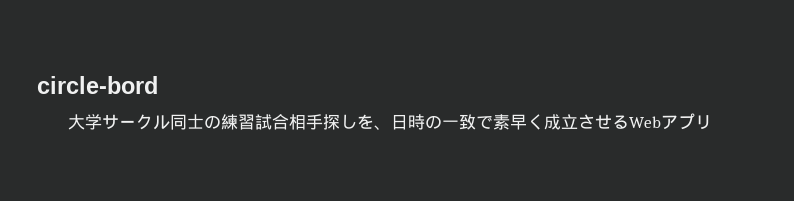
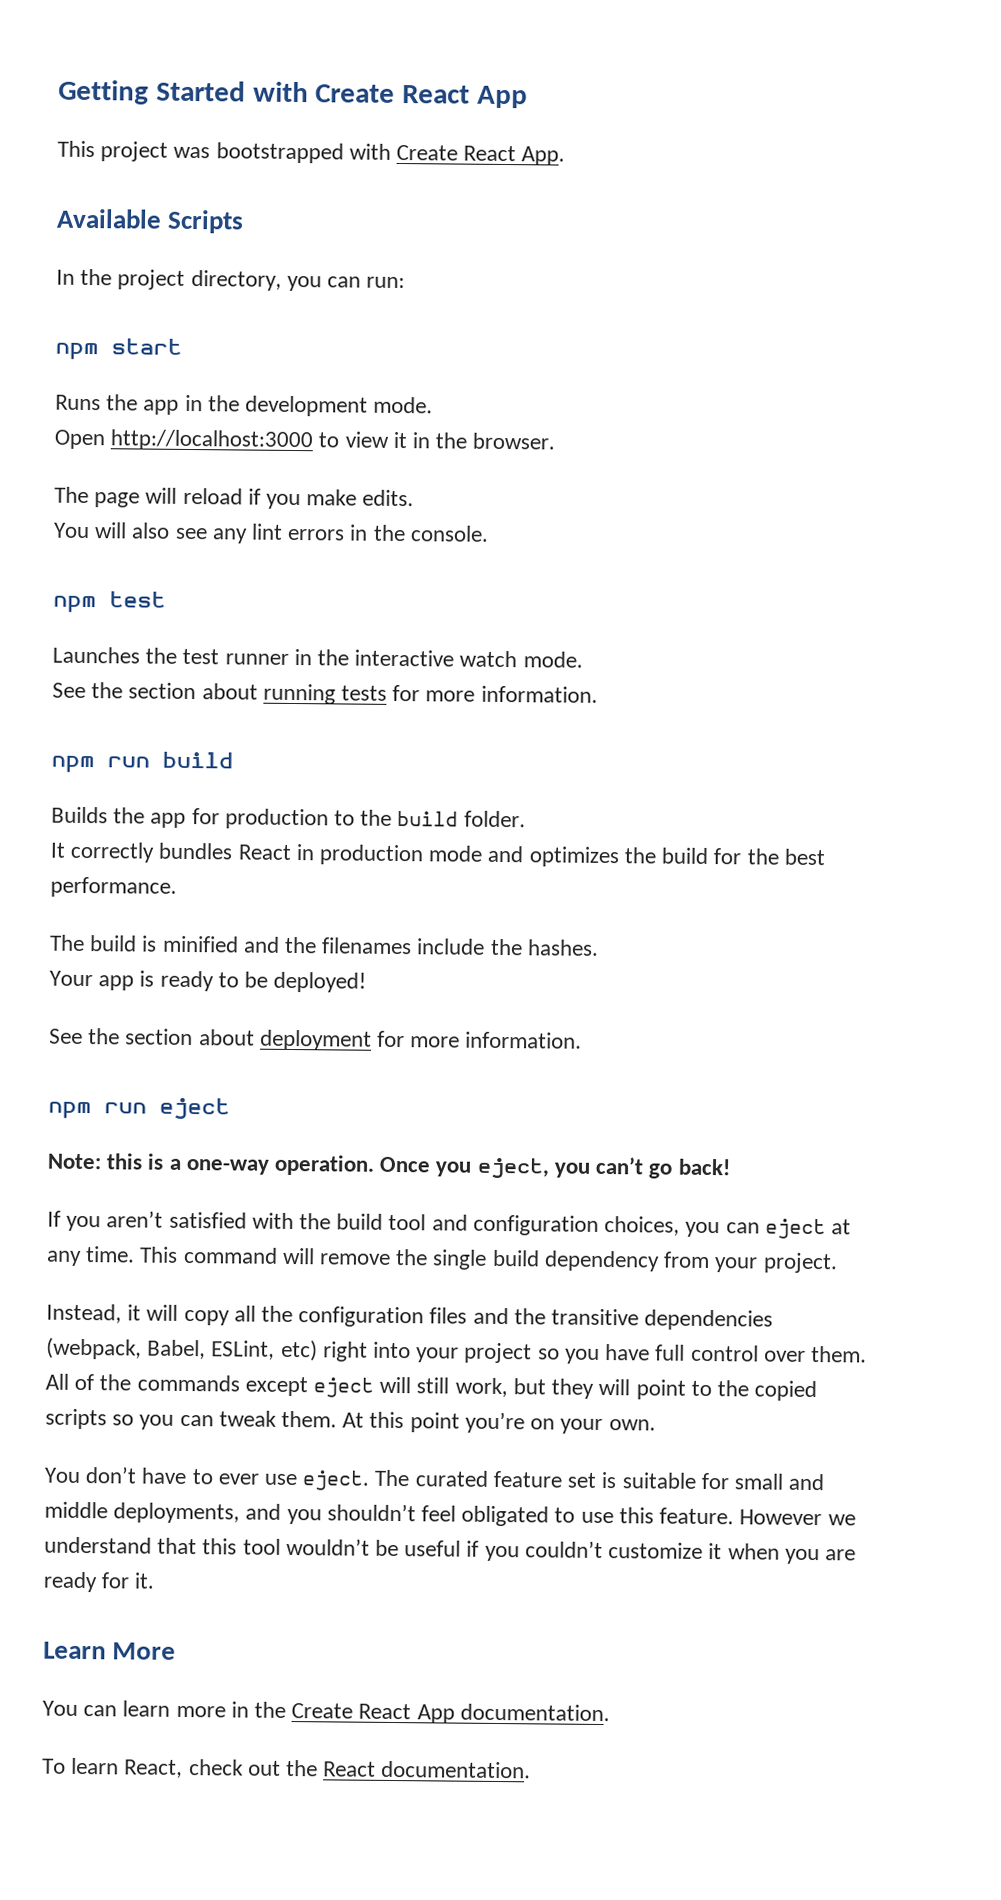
[37,76,158,94] [67,113,712,130] circle-bord // 大学サークル同士の練習試合相手探しを、日時の一致で素早く成立させるWebアプリ -> [58,79,529,109] [57,140,566,166] [56,208,245,234] [56,268,406,292] [55,338,182,361] [55,394,434,417] [54,429,556,452] [54,486,415,510] [53,522,489,544] [53,591,166,614] [52,646,583,668] [52,682,598,705] [51,751,233,774] [51,806,526,830] [50,841,825,868] [50,876,177,898] [49,934,599,956] [49,970,367,993] [49,1028,583,1051] [48,1097,230,1120] [47,1153,731,1179] [47,1210,851,1240] [46,1246,838,1274] [46,1303,774,1331] [46,1337,867,1364] [45,1373,818,1402] [45,1408,656,1435] [44,1466,825,1491] [44,1501,856,1527] [44,1536,856,1565] [43,1571,156,1593] [43,1641,177,1660] [42,1700,610,1724] [42,1757,532,1779] Getting Started with Create React App // This project was bootstrapped with Create React App. // Available Scripts // In the project directory, you can run: // npm start // Runs the app in the development mode. // Open http://localhost:3000 to view it in the browser. // The page will reload if you make edits. // You will also see any lint errors in the console. // npm test // Launches the test runner in the interactive watch mode. // See the section about running tests for more information. // npm run build // Builds the app for production to the build folder. // It correctly bundles React in production mode and optimizes the build for the best performance. // The build is minified and the filenames include the hashes. // Your app is ready to be deployed! // See the section about deployment for more information. // npm run eject // Note: this is a one-way operation. Once you eject, you can’t go back! // If you aren’t satisfied with the build tool and configuration choices, you can eject at any time. This command will remove the single build dependency from your project. // Instead, it will copy all the configuration files and the transitive dependencies (webpack, Babel, ESLint, etc) right into your project so you have full control over them. All of the commands except eject will still work, but they will point to the copied scripts so you can tweak them. At this point you’re on your own. // You don’t have to ever use eject. The curated feature set is suitable for small and middle deployments, and you shouldn’t feel obligated to use this feature. However we understand that this tool wouldn’t be useful if you couldn’t customize it when you are ready for it. // Learn More // You can learn more in the Create React App documentation. // To learn React, check out the React documentation.

